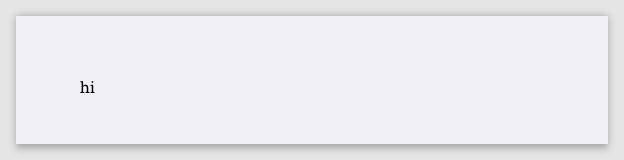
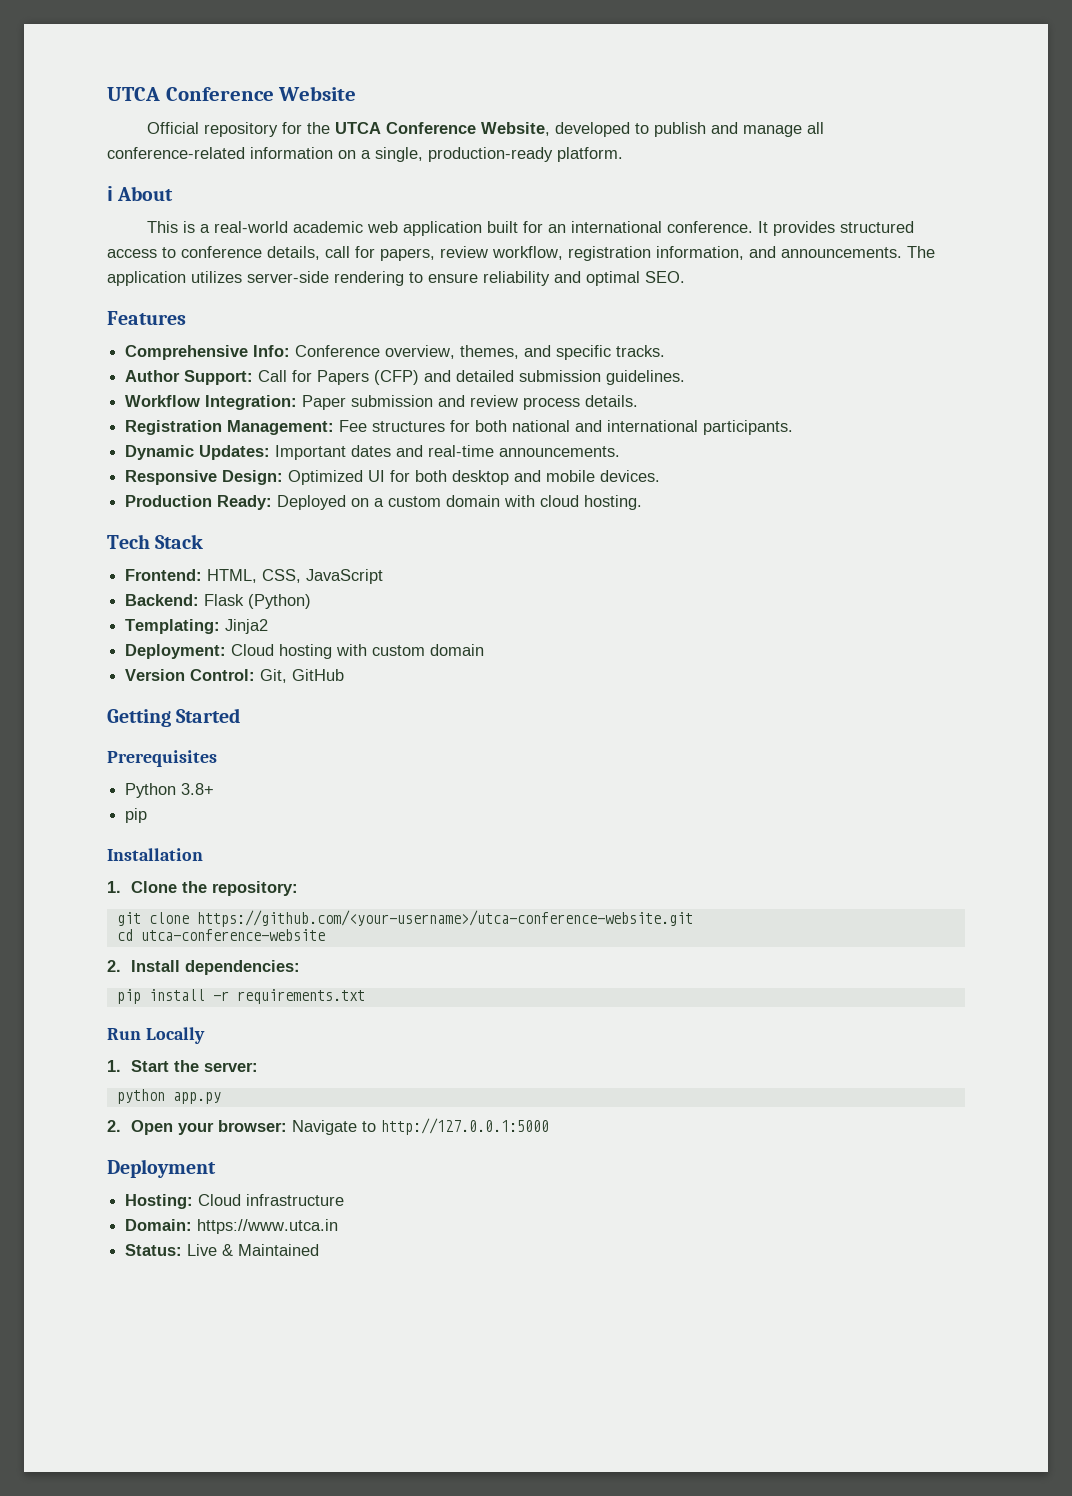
[80,81,95,93] hi -> [107,86,357,101] [146,122,824,137] [107,147,623,162] [107,186,174,201] [146,221,914,236] [107,246,935,261] [107,271,685,286] [107,311,186,325] [125,345,666,360] [125,370,686,385] [125,395,639,410] [125,420,794,435] [125,445,621,460] [125,470,661,485] [125,495,643,510] [107,534,204,549] [125,569,384,584] [125,594,312,609] [125,619,269,634] [125,644,485,659] [125,669,345,683] [107,708,241,727] [107,750,217,767] [125,783,215,798] [125,808,148,823] [107,848,203,861] [107,881,299,896] [116,910,693,927] [116,929,325,941] [107,960,301,975] [116,989,365,1004] [107,1027,205,1044] [107,1060,259,1072] [116,1089,221,1104] [107,1118,550,1135] [107,1159,216,1178] [125,1194,345,1209] [125,1219,339,1234] [125,1244,320,1256] UTCA Conference Website // Official repository for the UTCA Conference Website, developed to publish and manage all conference-related information on a single, production-ready platform. // ℹ About // This is a real-world academic web application built for an international conference. It provides structured access to conference details, call for papers, review workflow, registration information, and announcements. The application utilizes server-side rendering to ensure reliability and optimal SEO. // Features // Comprehensive Info: Conference overview, themes, and specific tracks. // Author Support: Call for Papers (CFP) and detailed submission guidelines. // Workflow Integration: Paper submission and review process details. // Registration Management: Fee structures for both national and international participants. // Dynamic Updates: Important dates and real-time announcements. // Responsive Design: Optimized UI for both desktop and mobile devices. // Production Ready: Deployed on a custom domain with cloud hosting. // Tech Stack // Frontend: HTML, CSS, JavaScript // Backend: Flask (Python) // Templating: Jinja2 // Deployment: Cloud hosting with custom domain // Version Control: Git, GitHub // Getting Started // Prerequisites // Python 3.8+ // pip // Installation // 1. Clone the repository: // git clone https://github.com/<your-username>/utca-conference-website.git // cd utca-conference-website // 2. Install dependencies: // pip install -r requirements.txt // Run Locally // 1. Start the server: // python app.py // 2. Open your browser: Navigate to http://127.0.0.1:5000 // Deployment // Hosting: Cloud infrastructure // Domain: https://www.utca.in // Status: Live & Maintained

